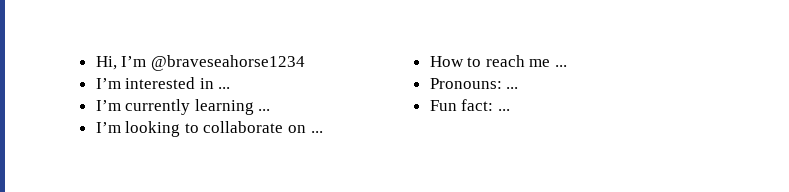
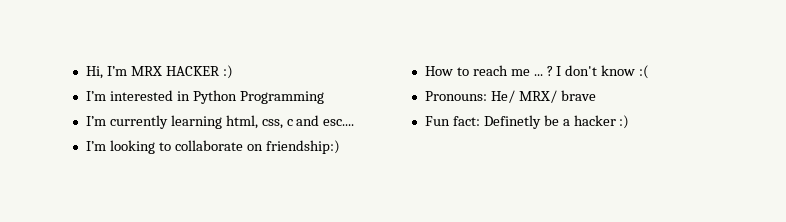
[150,55,305,71] @braveseahorse1234 -> [130,65,233,79] MRX HACKER :)
[218,87,231,89] ... -> [192,90,324,104] Python Programming
[258,109,271,111] ... -> [225,115,355,129] html, css, c and esc....
[310,131,323,133] ... -> [265,140,340,154] friendship:)
[429,78,519,89] [429,99,510,111] // Pronouns: ... // Fun fact: ... -> [546,65,650,79] [424,90,596,103] [424,115,630,129] ? I don't know :( // Pronouns: He/ MRX/ brave // Fun fact: Definetly be a hacker :)

